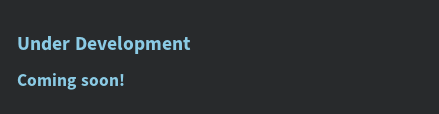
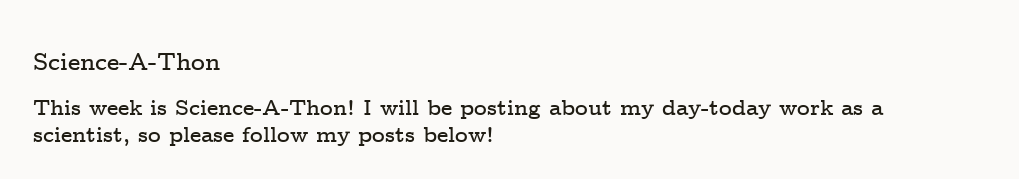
[17,36,192,54] [17,73,125,90] Under Development // Coming soon! -> [33,53,220,70] [33,100,884,119] [33,127,494,146] Science-A-Thon // This week is Science-A-Thon! I will be posting about my day-today work as a scientist, so please follow my posts below!

